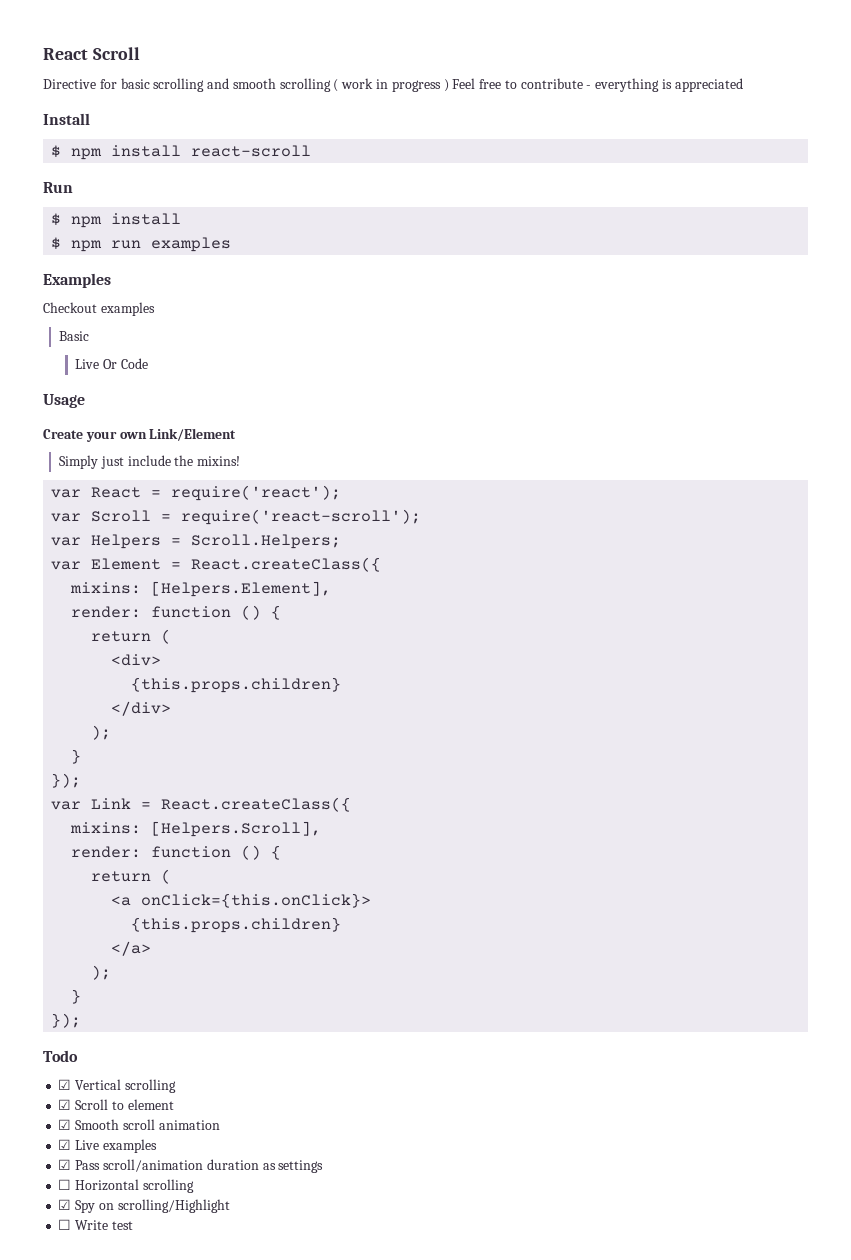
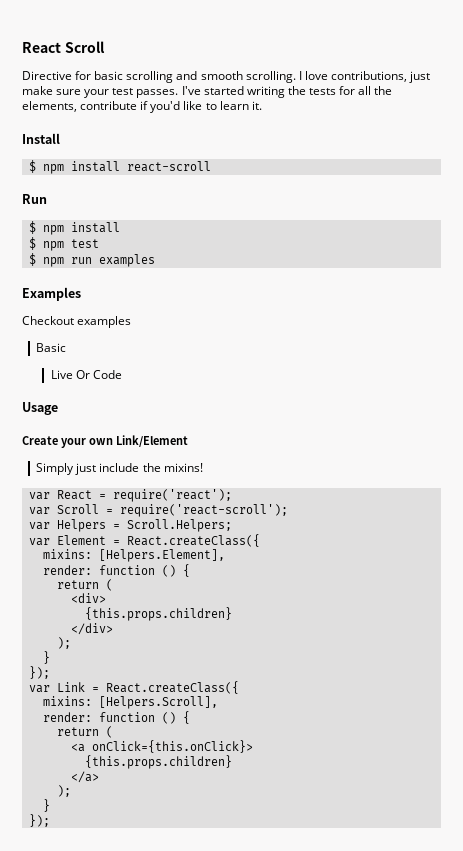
[279,78,743,92] scrolling ( work in progress ) Feel free to contribute - everything is appreciated -> [245,71,431,83] [22,86,393,98] [22,101,262,113] scrolling. I love contributions, just make sure your test passes. I've started writing the tests for all the elements, contribute if you'd like to learn it.
(182, 219) none -> [28,237,99,251] // $ npm test
[43,1050,78,1062] [58,1079,176,1093] [58,1099,174,1110] [58,1119,220,1130] [58,1139,157,1153] [58,1159,324,1173] [58,1179,194,1193] [58,1199,230,1213] [58,1219,133,1230] // Todo // ☑ Vertical scrolling // ☑ Scroll to element // ☑ Smooth scroll animation // ☑ Live examples // ☑ Pass scroll/animation duration as settings // ☐ Horizontal scrolling // ☑ Spy on scrolling/Highlight // ☐ Write test -> (50, 820) none

